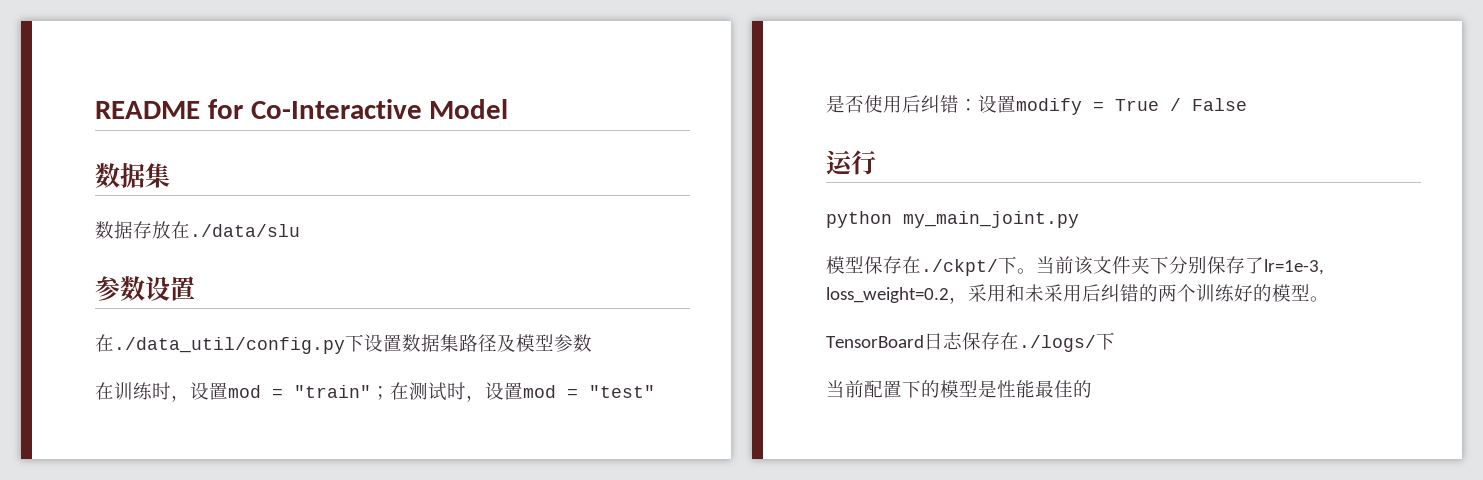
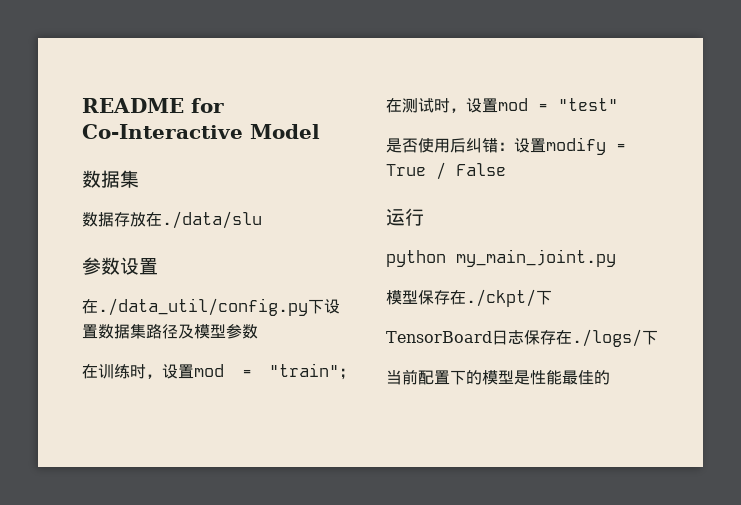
[1017,256,1324,275] [826,284,1329,304] 。当前该文件夹下分别保存了lr=1e-3, loss_weight=0.2，采用和未采用后纠错的两个训练好的模型。 -> (552, 297) none

